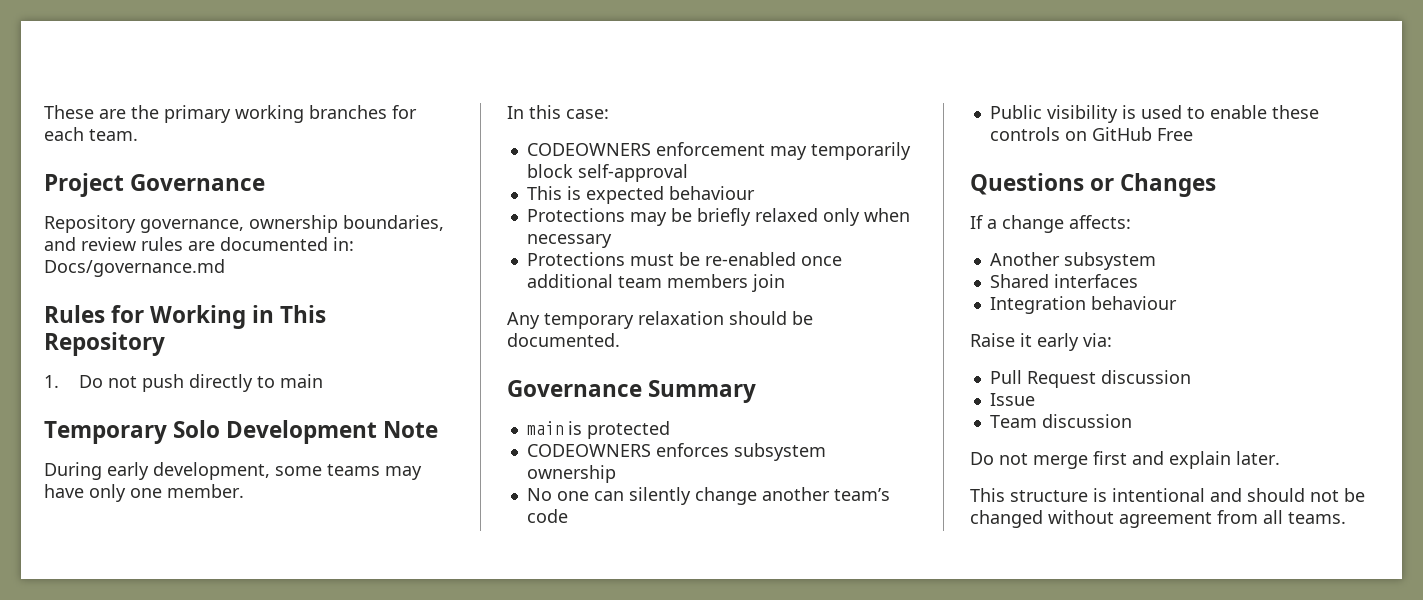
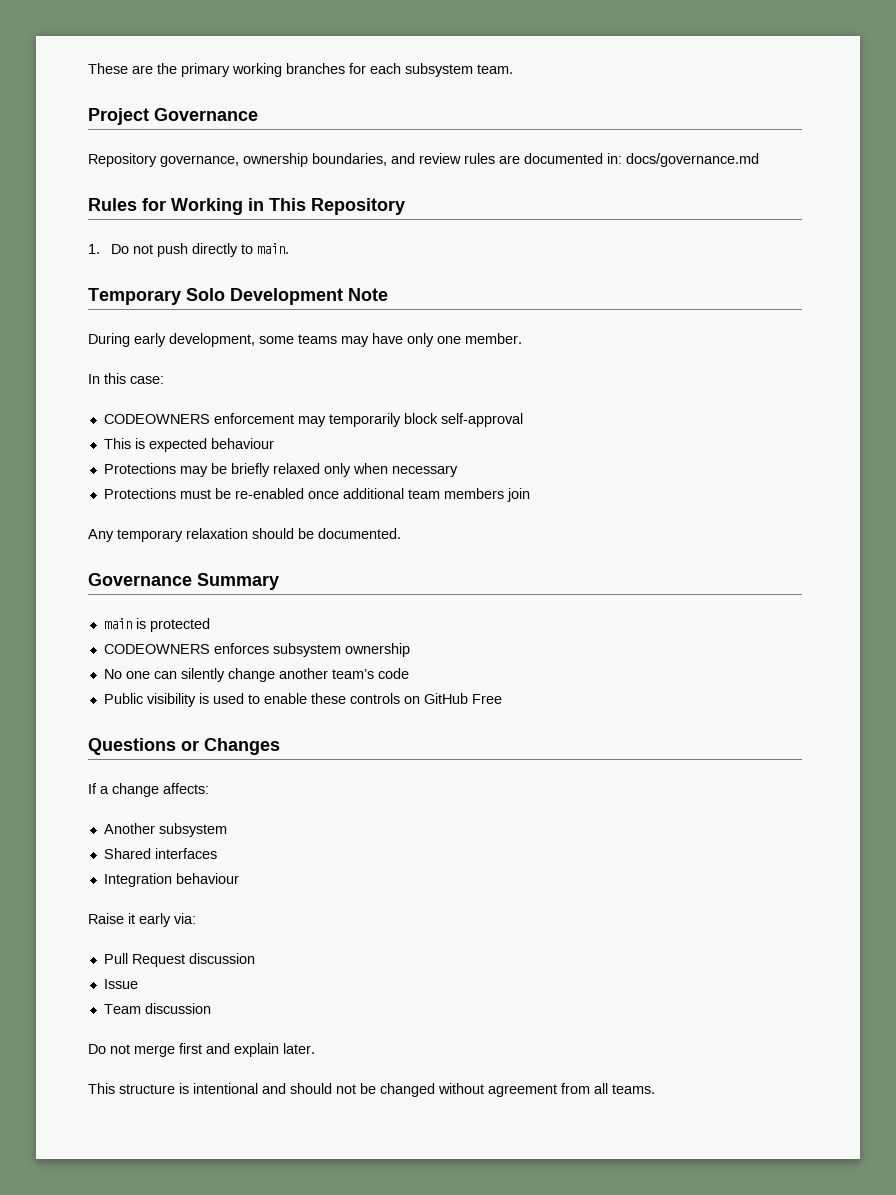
(84, 134) none -> [405,63,473,77] subsystem
[44,259,225,277] Docs/governance.md -> [626,153,759,167] docs/governance.md
[280,374,324,388] main -> [257,243,290,254] main.

